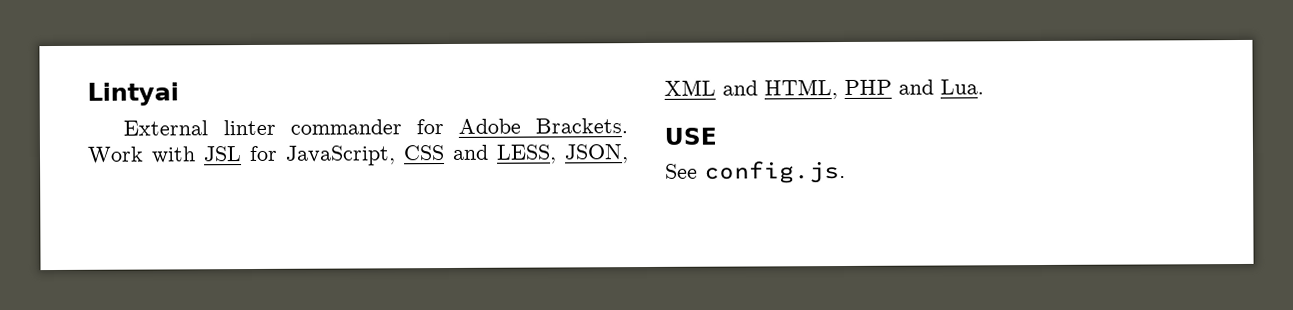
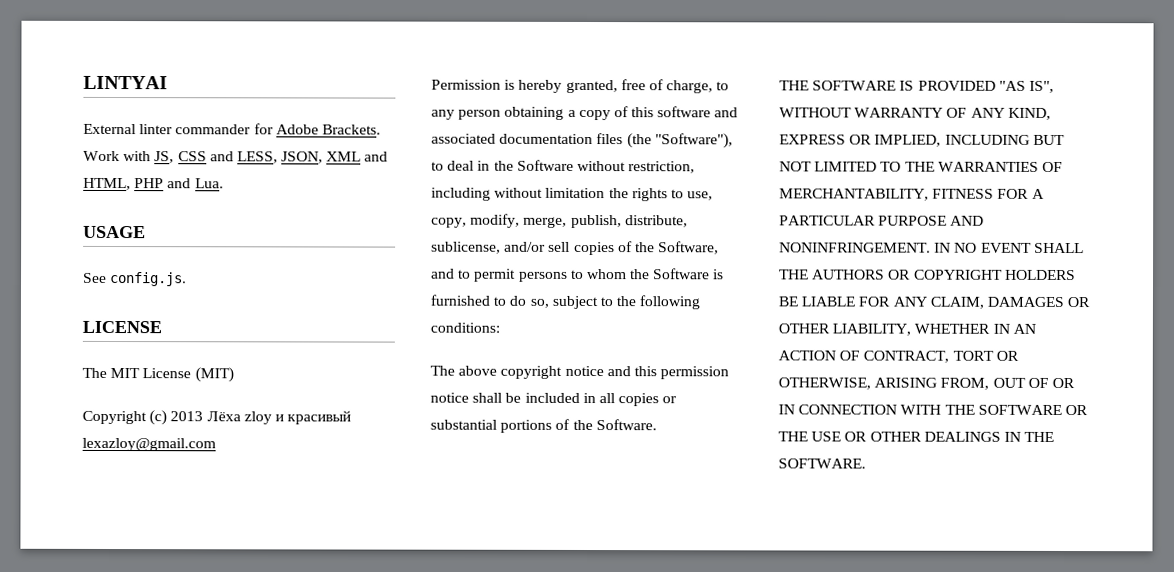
[87,82,179,106] Lintyai -> [83,75,168,90] LINTYAI
[203,145,396,166] JSL for JavaScript, -> [154,151,175,164] JS,
[664,127,717,145] USE -> [83,225,146,239] USAGE
(846, 172) none -> [82,320,162,334] [82,367,234,383] [82,410,352,426] [82,437,216,452] [431,79,730,94] [431,106,739,121] [431,133,733,149] [431,159,696,174] [431,187,714,202] [431,213,688,229] [431,241,720,256] [431,268,725,282] [430,294,701,310] [430,322,500,333] [430,365,730,380] [430,392,678,407] [430,418,657,433] [779,80,1054,93] [779,107,1051,120] [779,134,1065,147] [779,161,1063,172] [779,188,1045,201] [779,215,985,226] [779,242,1084,254] [779,269,1076,281] [778,296,1091,309] [778,323,1036,336] [778,350,1019,363] [778,377,1075,390] [778,404,1088,416] [778,431,1055,442] [778,458,866,469] // LICENSE // The MIT License (MIT) // Copyright (c) 2013 Лёха zloy и красивый lexazloy@gmail.com // Permission is hereby granted, free of charge, to any person obtaining a copy of this software and associated documentation files (the "Software"), to deal in the Software without restriction, including without limitation the rights to use, copy, modify, merge, publish, distribute, sublicense, and/or sell copies of the Software, and to permit persons to whom the Software is furnished to do so, subject to the following conditions: // The above copyright notice and this permission notice shall be included in all copies or substantial portions of the Software. // THE SOFTWARE IS PROVIDED "AS IS", WITHOUT WARRANTY OF ANY KIND, EXPRESS OR IMPLIED, INCLUDING BUT NOT LIMITED TO THE WARRANTIES OF MERCHANTABILITY, FITNESS FOR A PARTICULAR PURPOSE AND NONINFRINGEMENT. IN NO EVENT SHALL THE AUTHORS OR COPYRIGHT HOLDERS BE LIABLE FOR ANY CLAIM, DAMAGES OR OTHER LIABILITY, WHETHER IN AN ACTION OF CONTRACT, TORT OR OTHERWISE, ARISING FROM, OUT OF OR IN CONNECTION WITH THE SOFTWARE OR THE USE OR OTHER DEALINGS IN THE SOFTWARE.

